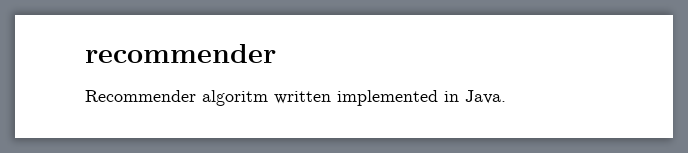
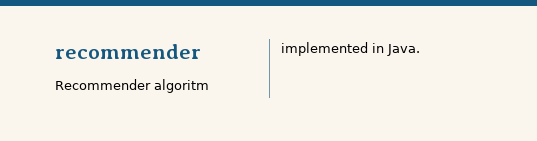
[274,91,331,104] written -> (209, 86) none

